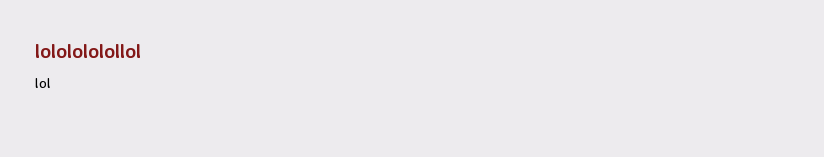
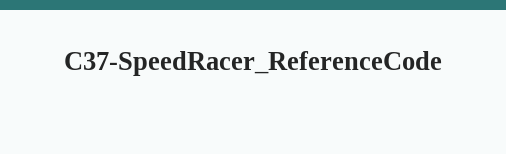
[35,44,141,58] [35,78,51,88] lololololollol // lol -> [64,51,442,76] C37-SpeedRacer_ReferenceCode

